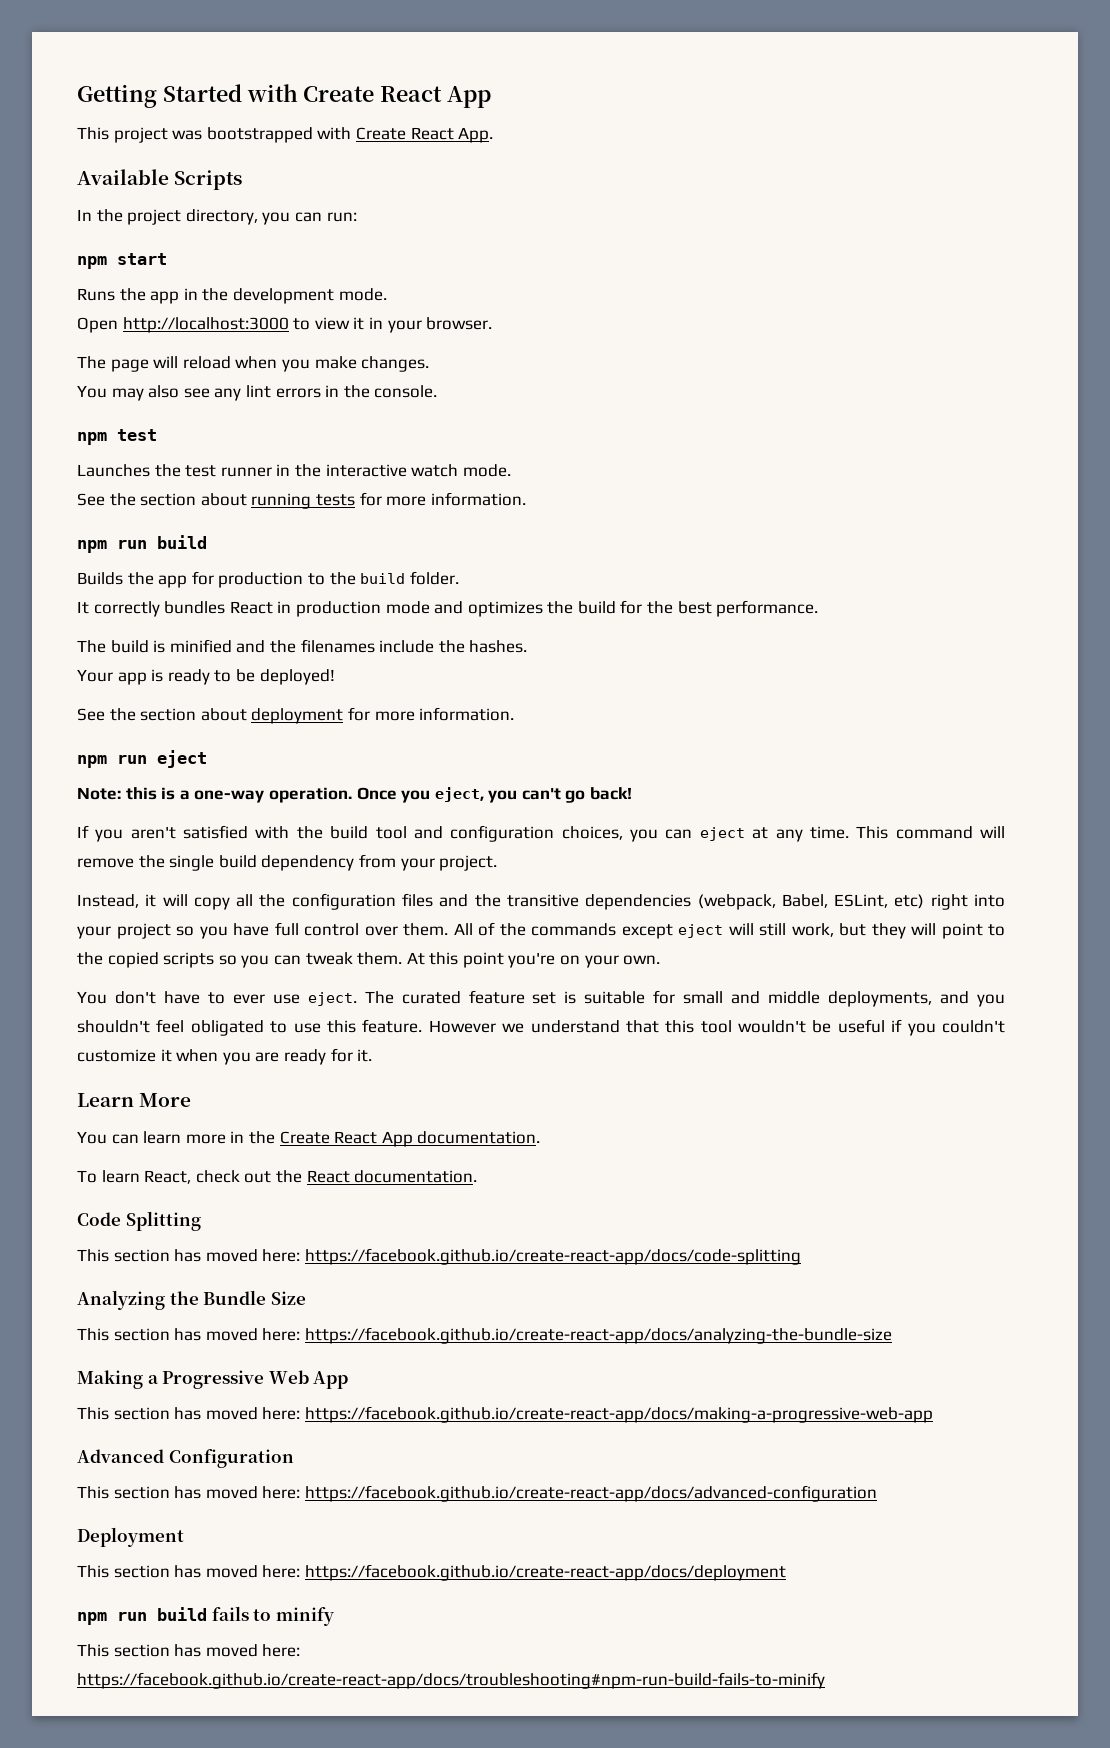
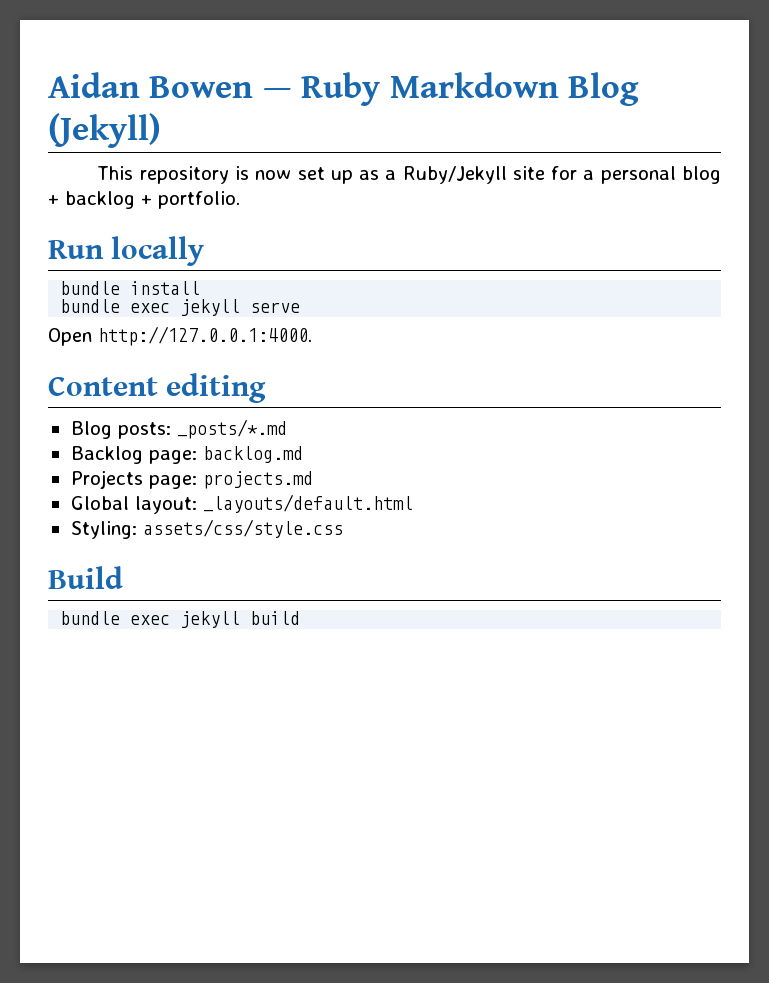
[77,84,492,108] [77,127,494,143] [77,169,243,190] [77,209,357,225] [77,253,167,269] [77,288,387,304] [77,317,493,333] [77,356,430,372] [77,385,438,401] [77,429,157,445] [77,464,511,477] [77,492,526,509] [77,535,207,553] [77,571,459,588] [77,600,819,617] [77,639,528,653] [77,669,335,685] [77,707,515,724] [77,750,207,768] [77,787,633,803] [77,825,1005,842] [77,854,498,871] [77,893,1005,910] [77,922,1005,939] [77,952,661,968] [77,990,1005,1007] [77,1019,1006,1036] [77,1048,373,1065] [77,1093,192,1107] [77,1131,541,1147] [77,1170,478,1184] [77,1211,201,1231] [77,1248,801,1265] [77,1290,306,1310] [77,1327,892,1344] [77,1370,349,1389] [77,1406,933,1423] [77,1449,294,1468] [77,1485,877,1502] [77,1527,184,1547] [77,1564,786,1581] [77,1606,334,1626] [77,1644,301,1657] [77,1672,825,1689] Getting Started with Create React App // This project was bootstrapped with Create React App. // Available Scripts // In the project directory, you can run: // npm start // Runs the app in the development mode. // Open http://localhost:3000 to view it in your browser. // The page will reload when you make changes. // You may also see any lint errors in the console. // npm test // Launches the test runner in the interactive watch mode. // See the section about running tests for more information. // npm run build // Builds the app for production to the build folder. // It correctly bundles React in production mode and optimizes the build for the best performance. // The build is minified and the filenames include the hashes. // Your app is ready to be deployed! // See the section about deployment for more information. // npm run eject // Note: this is a one-way operation. Once you eject, you can't go back! // If you aren't satisfied with the build tool and configuration choices, you can eject at any time. This command will remove the single build dependency from your project. // Instead, it will copy all the configuration files and the transitive dependencies (webpack, Babel, ESLint, etc) right into your project so you have full control over them. All of the commands except eject will still work, but they will point to the copied scripts so you can tweak them. At this point you're on your own. // You don't have to ever use eject. The curated feature set is suitable for small and middle deployments, and you shouldn't feel obligated to use this feature. However we understand that this tool wouldn't be useful if you couldn't customize it when you are ready for it. // Learn More // You can learn more in the Create React App documentation. // To learn React, check out the React documentation. // Code Splitting // This section has moved here: https://facebook.github.io/create-react-app/docs/code-splitting // Analyzing the Bundle Size // This section has moved here: https://facebook.github.io/create-react-app/docs/analyzing-the-bundle-size // Making a Progressive Web App // This section has moved here: https://facebook.github.io/create-react-app/docs/making-a-progressive-web-app // Advanced Configuration // This section has moved here: https://facebook.github.io/create-react-app/docs/advanced-configuration // Deployment // This section has moved here: https://facebook.github.io/create-react-app/docs/deployment // npm run build fails to minify // This section has moved here: https://facebook.github.io/create-react-app/docs/troubleshooting#npm-run-build-fails-to-minify -> [48,72,640,106] [48,113,161,148] [97,166,721,184] [48,191,240,209] [48,236,205,266] [60,281,201,295] [60,299,301,316] [48,326,312,346] [48,373,267,403] [70,419,287,439] [70,446,303,464] [70,470,313,489] [70,494,413,514] [70,519,343,539] [48,566,123,589] [60,611,301,628] Aidan Bowen — Ruby Markdown Blog (Jekyll) // This repository is now set up as a Ruby/Jekyll site for a personal blog + backlog + portfolio. // Run locally // bundle install // bundle exec jekyll serve // Open http://127.0.0.1:4000. // Content editing // Blog posts: _posts/*.md // Backlog page: backlog.md // Projects page: projects.md // Global layout: _layouts/default.html // Styling: assets/css/style.css // Build // bundle exec jekyll build

